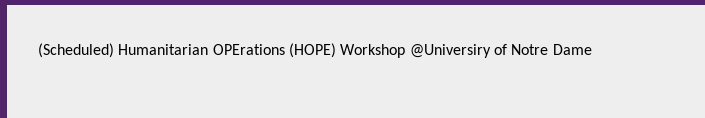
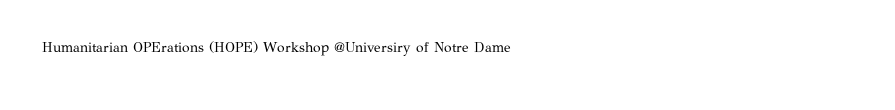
[38,43,114,58] (Scheduled) -> (42, 47) none

